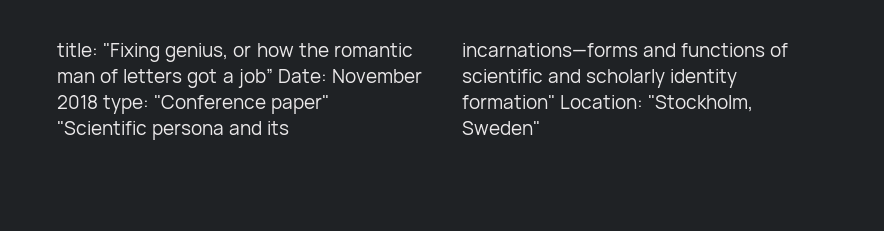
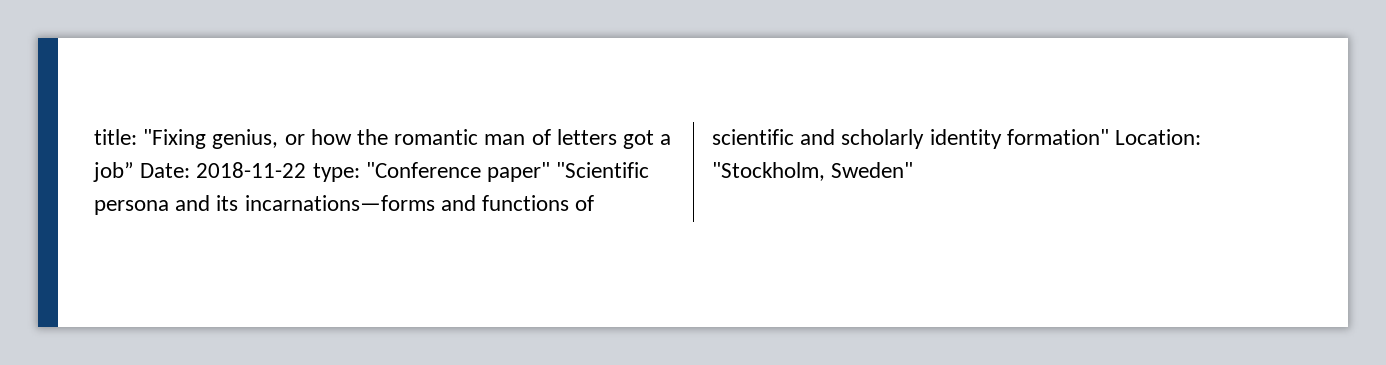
[331,69,422,83] [57,95,98,109] November 2018 -> [196,162,307,178] 2018-11-22

